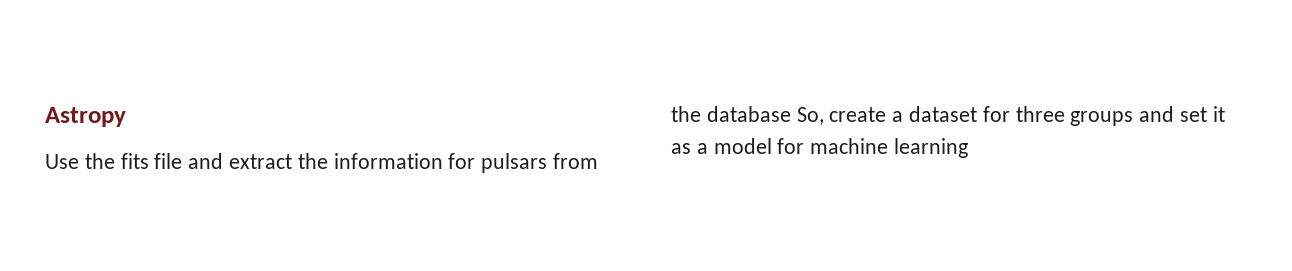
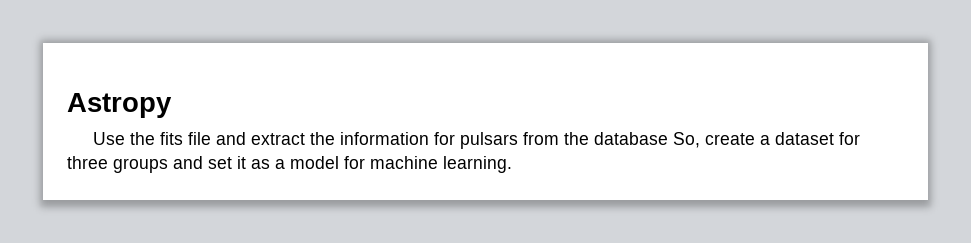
[894,138,969,158] learning -> [443,156,512,173] learning.

